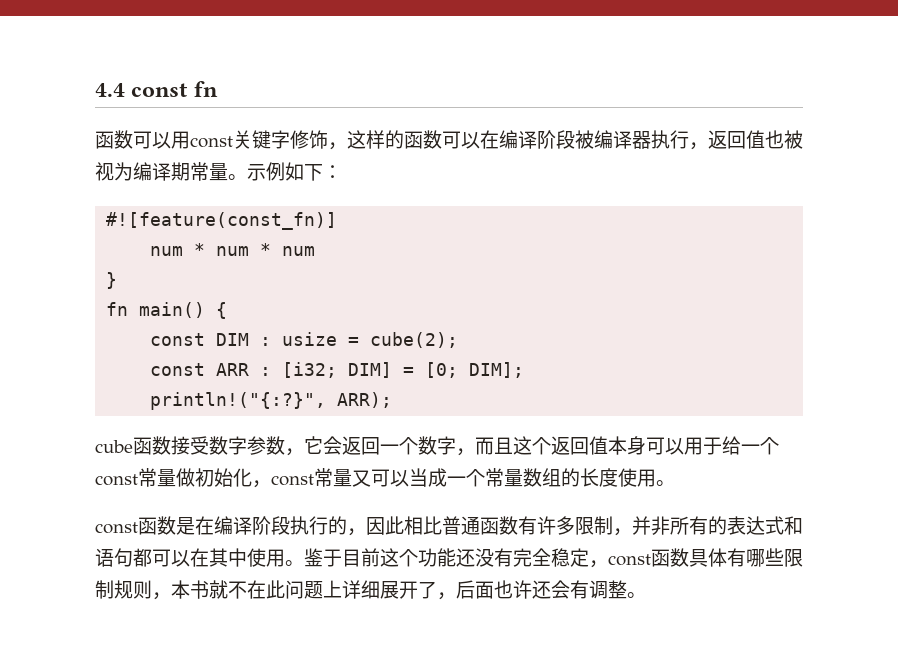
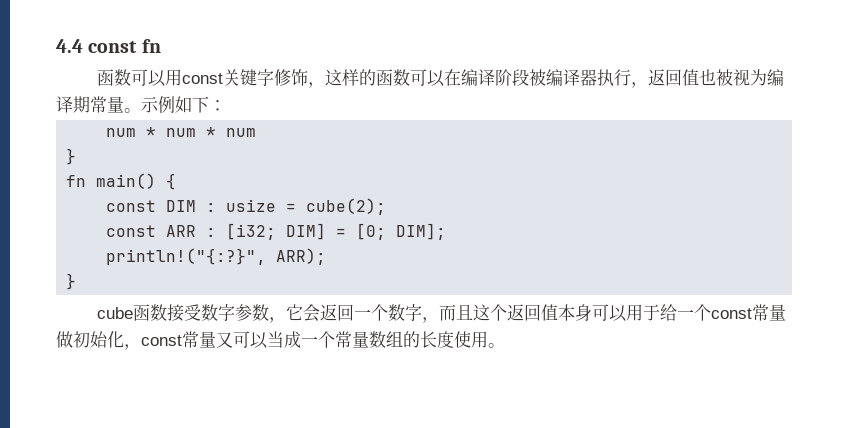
[106,212,338,230] // #![feature(const_fn)] -> (226, 105) none
(393, 400) none -> [66,273,77,290] // }
[95,516,803,536] [95,548,803,568] [95,580,646,600] // const函数是在编译阶段执行的，因此相比普通函数有许多限制，并非所有的表达式和语句都可以在其中使用。鉴于目前这个功能还没有完全稳定，const函数具体有哪些限制规则，本书就不在此问题上详细展开了，后面也许还会有调整。 -> (505, 345) none

